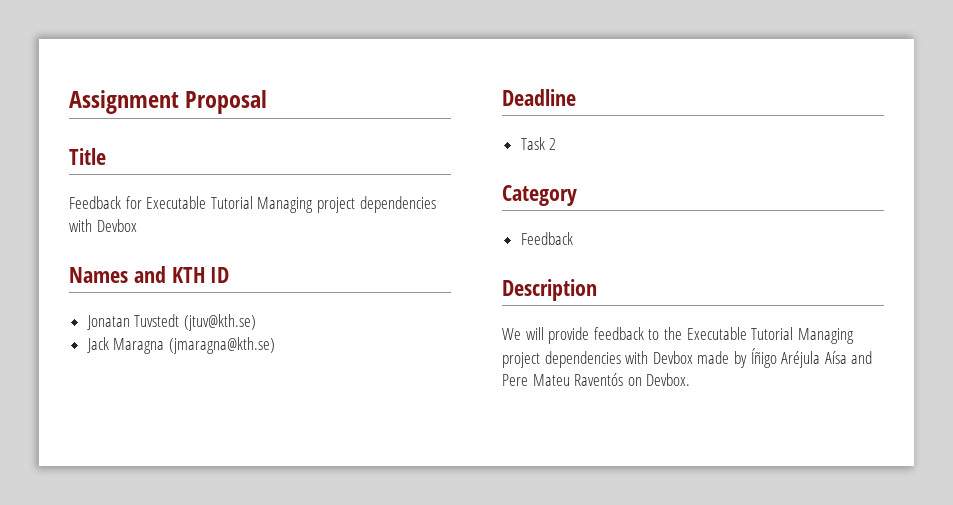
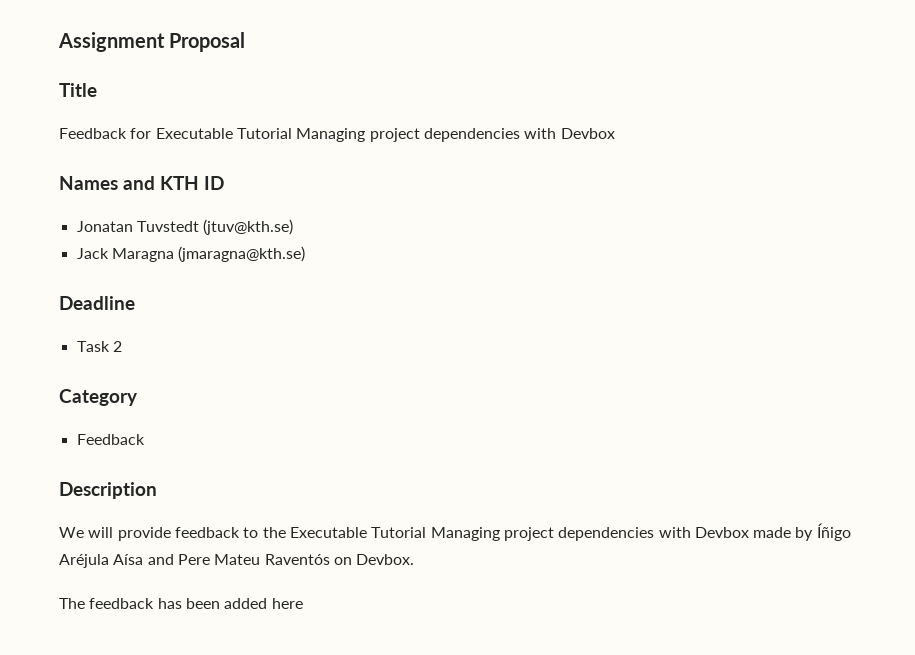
(691, 379) none -> [59,598,303,609] // The feedback has been added here

